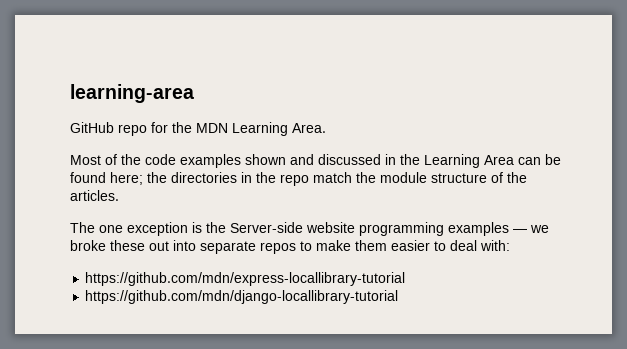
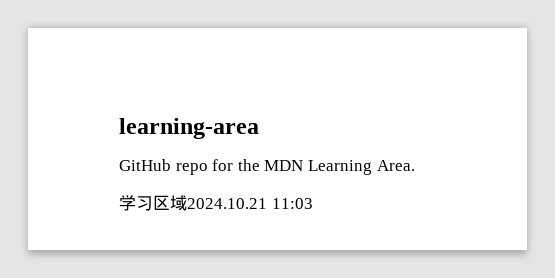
[70,154,561,168] [70,172,527,186] [70,190,119,201] [70,222,549,236] [70,240,510,254] [85,272,406,286] [85,290,399,304] Most of the code examples shown and discussed in the Learning Area can be found here; the directories in the repo match the module structure of the articles. // The one exception is the Server-side website programming examples — we broke these out into separate repos to make them easier to deal with: // https://github.com/mdn/express-locallibrary-tutorial // https://github.com/mdn/django-locallibrary-tutorial -> [119,195,313,211] 学习区域2024.10.21 11:03

